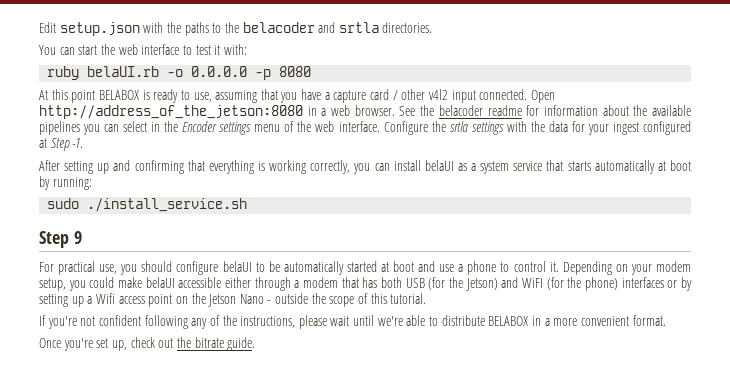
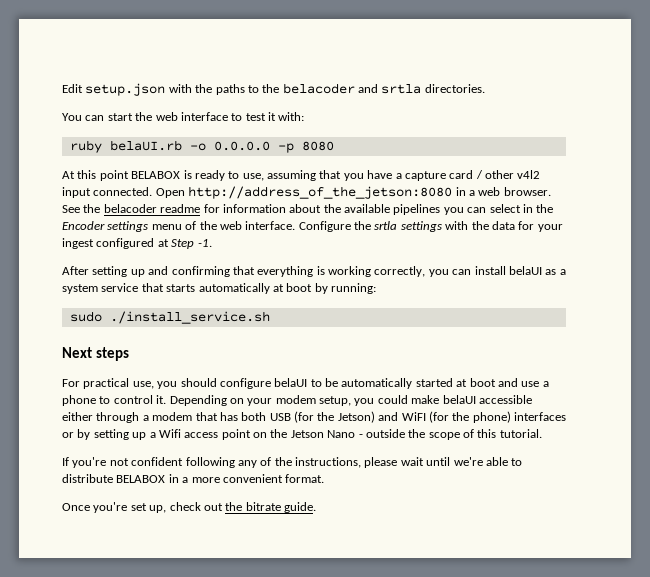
[39,231,82,248] Step 9 -> [62,347,129,361] Next steps

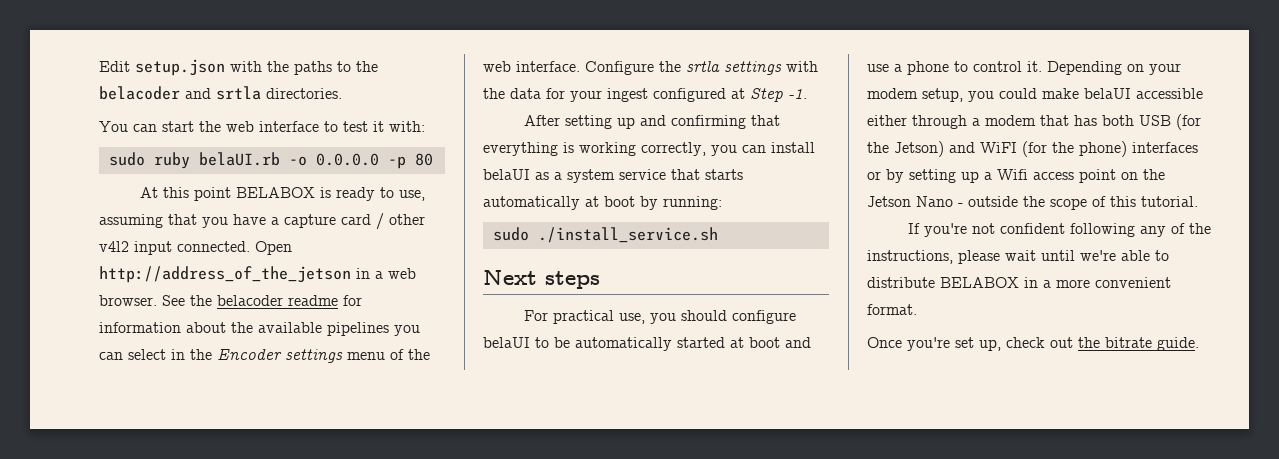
(305, 116) none -> [108,152,145,166] sudo
[301,141,334,151] 8080 -> [414,153,433,166] 80
[188,186,453,199] http://address_of_the_jetson:8080 -> [99,266,351,283] http://address_of_the_jetson

